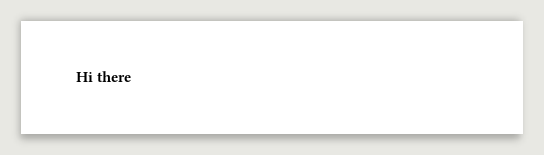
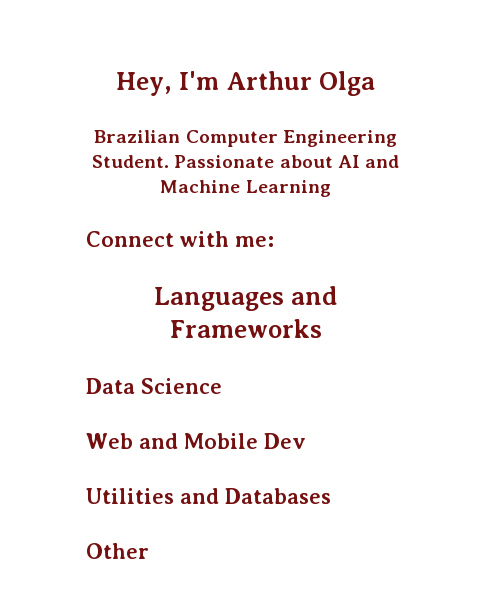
[76,71,132,82] Hi there -> [116,71,375,96] [94,130,397,147] [92,155,399,168] [160,180,331,197] [86,231,274,247] [153,286,338,311] [169,319,322,338] [86,378,222,394] [86,433,306,449] [86,488,331,504] [86,543,149,559] Hey, I'm Arthur Olga // Brazilian Computer Engineering Student. Passionate about AI and Machine Learning // Connect with me: // Languages and Frameworks // Data Science // Web and Mobile Dev // Utilities and Databases // Other

